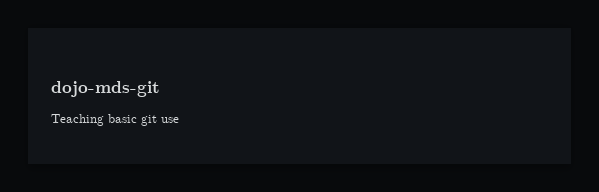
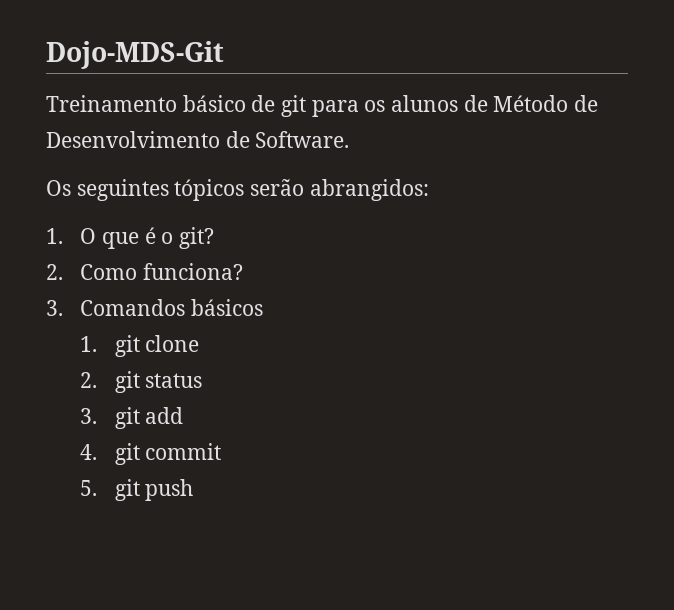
[51,81,160,97] [51,114,179,126] dojo-mds-git // Teaching basic git use -> [46,41,224,69] [46,95,599,117] [46,131,350,148] [46,179,429,201] [46,227,215,249] [46,263,244,280] [46,299,264,316] [80,335,200,357] [80,371,203,393] [80,407,184,429] [80,443,222,465] [80,479,194,501] Dojo-MDS-Git // Treinamento básico de git para os alunos de Método de Desenvolvimento de Software. // Os seguintes tópicos serão abrangidos: // 1. O que é o git? // 2. Como funciona? // 3. Comandos básicos // 1. git clone // 2. git status // 3. git add // 4. git commit // 5. git push

